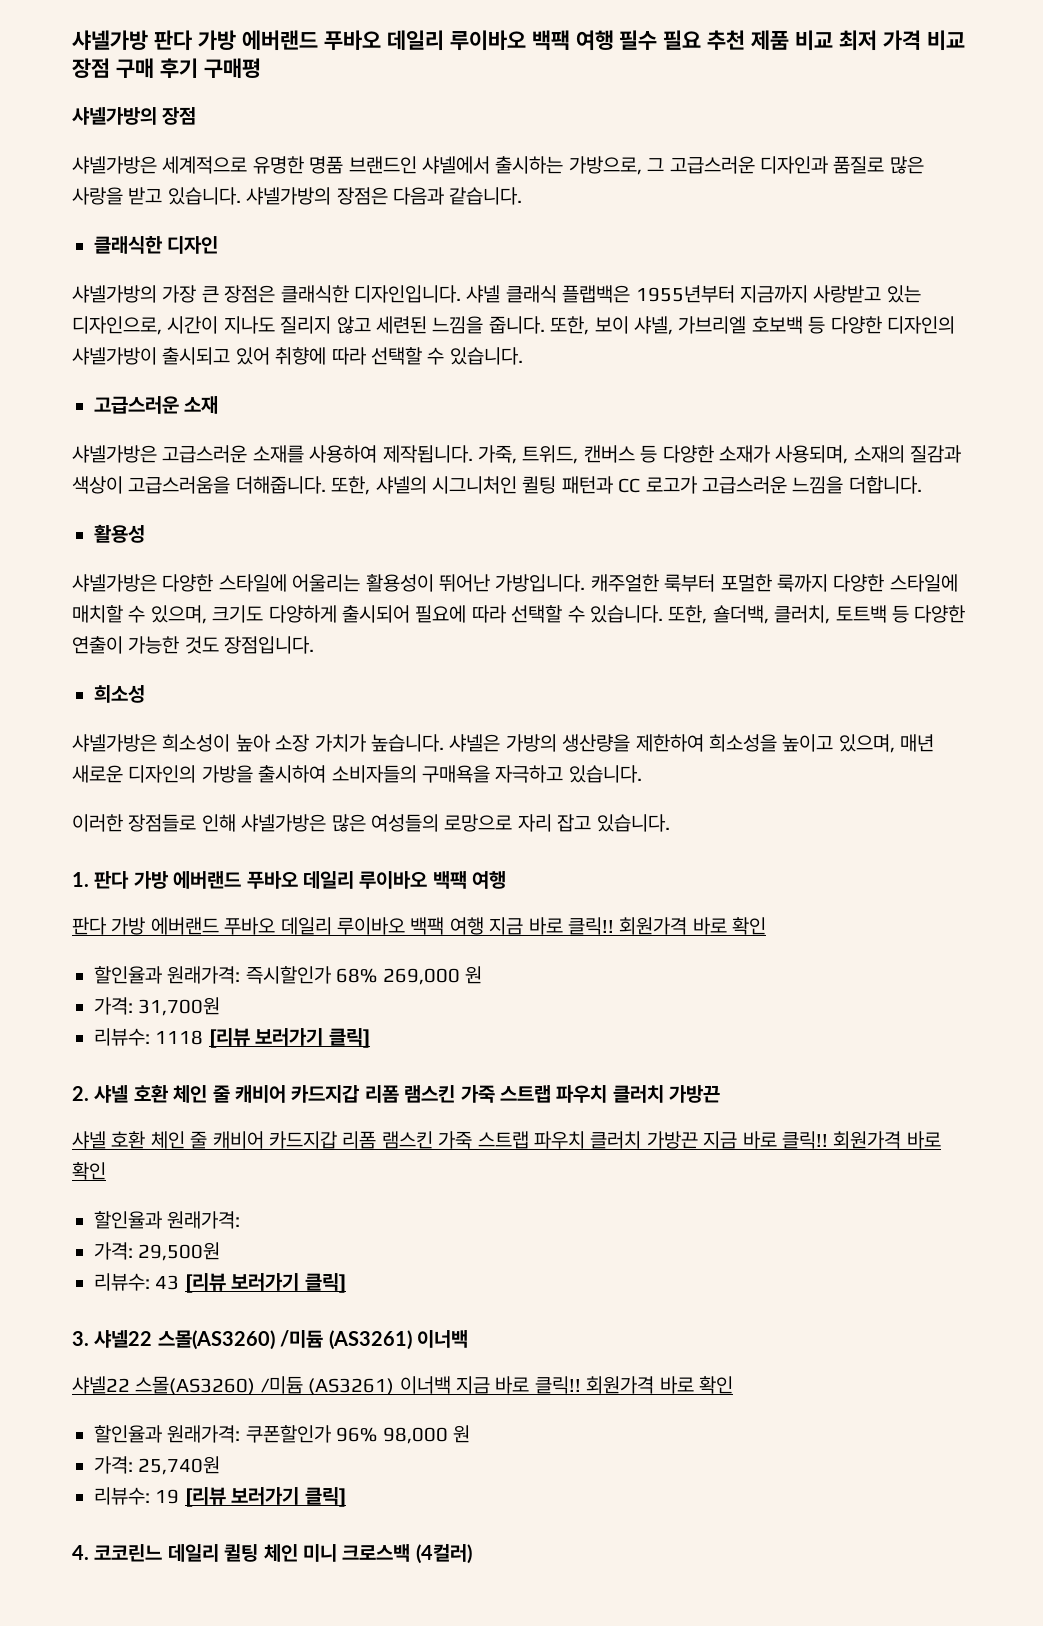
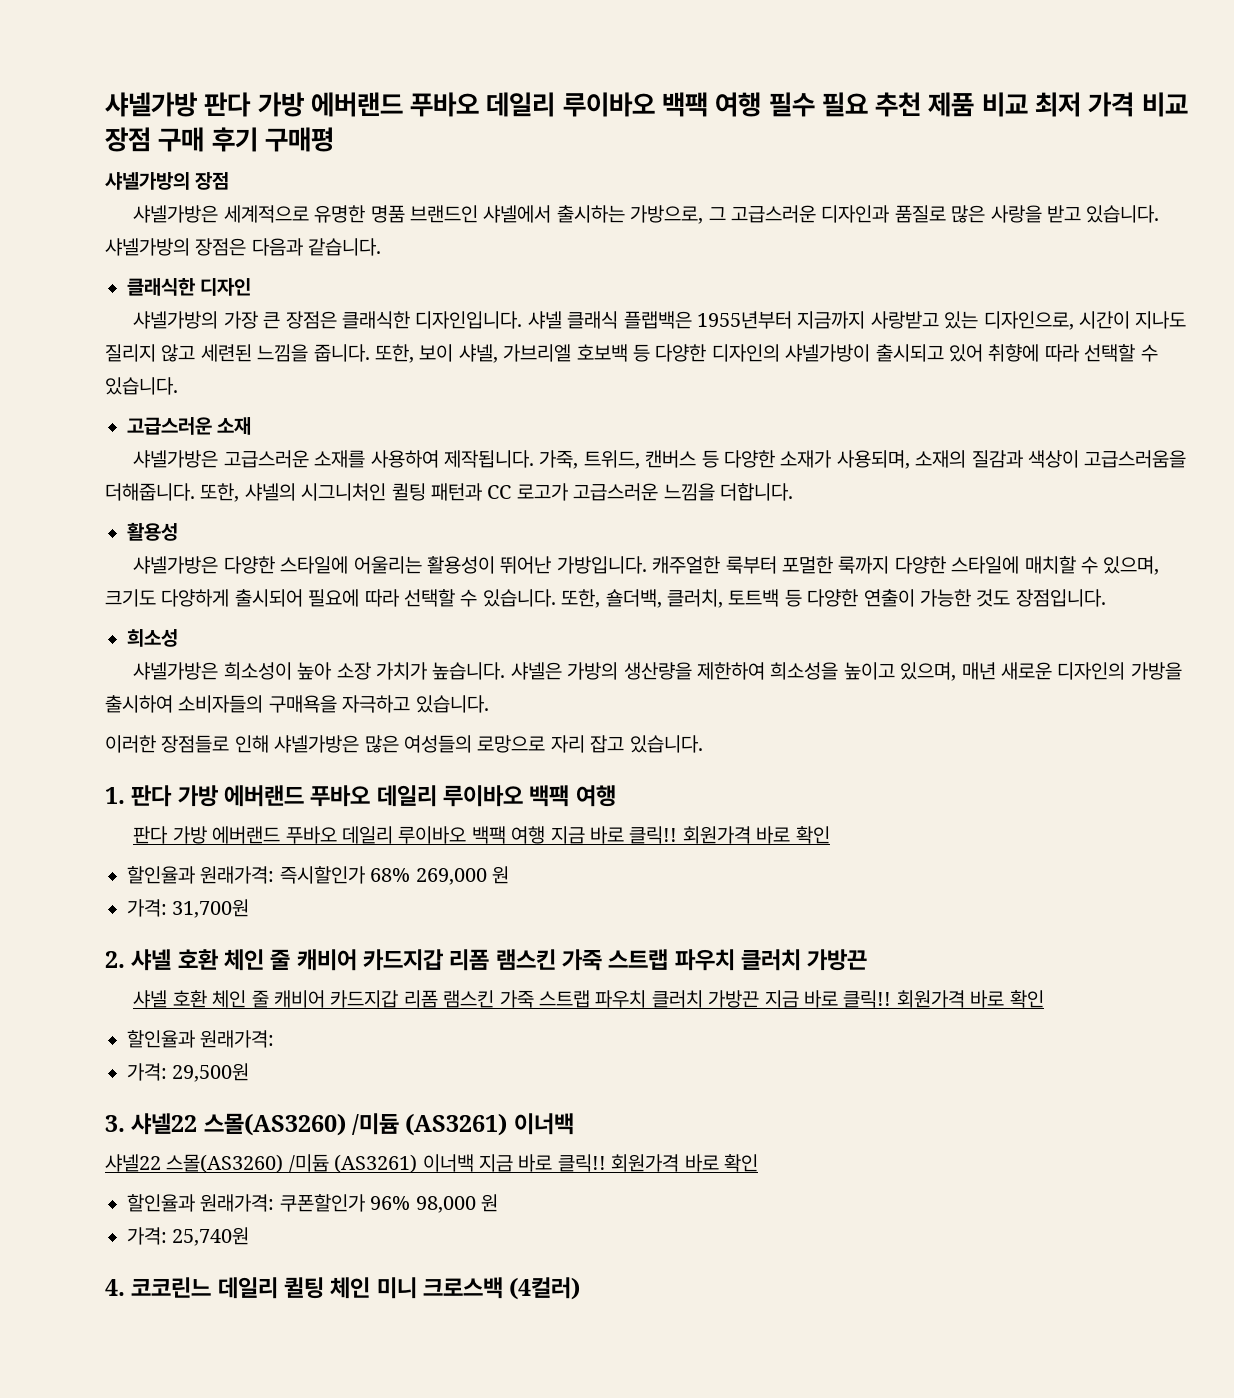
[94,1028,370,1048] // 리뷰수: 1118 [리뷰 보러가기 클릭] -> (250, 908) none
[94,1273,346,1293] // 리뷰수: 43 [리뷰 보러가기 클릭] -> (250, 1072) none
[94,1487,346,1507] // 리뷰수: 19 [리뷰 보러가기 클릭] -> (250, 1236) none

